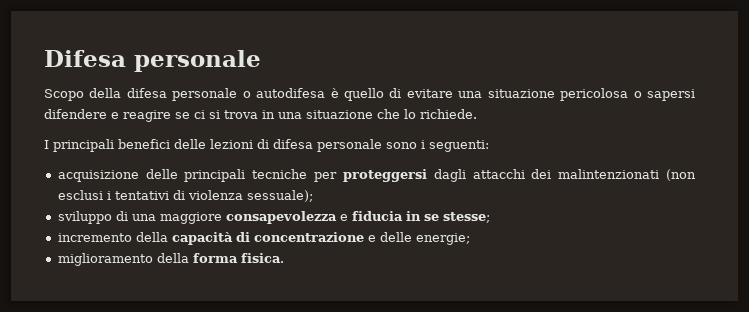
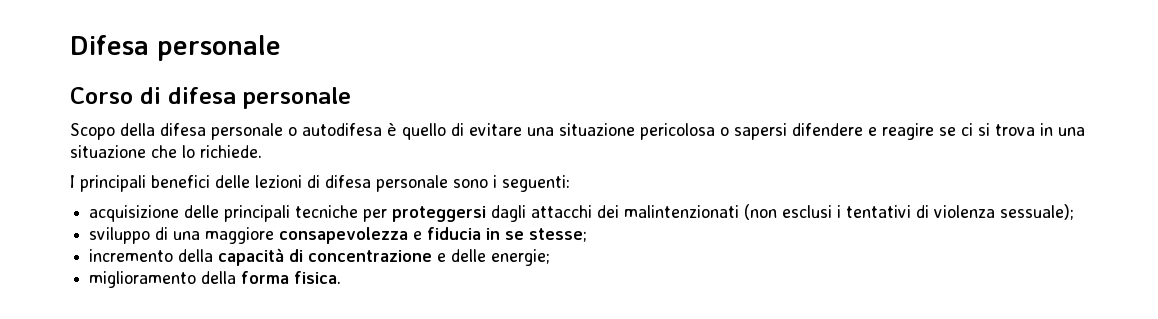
(261, 61) none -> [70,87,351,109] // Corso di difesa personale

